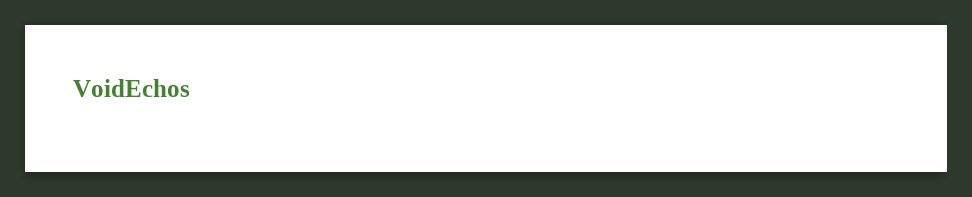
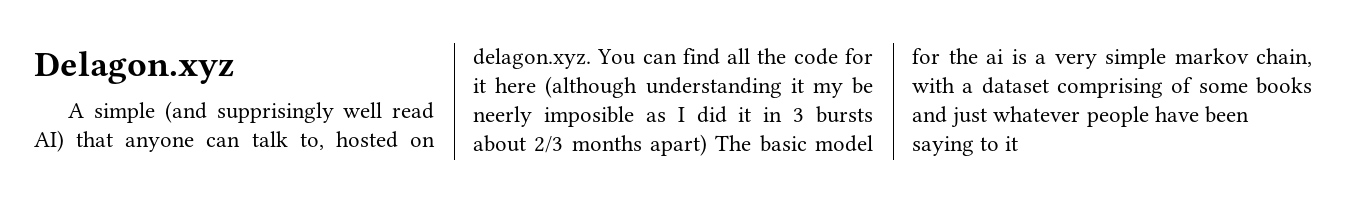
[73,79,190,97] VoidEchos -> [34,51,234,84] [68,101,434,123] [34,130,435,152] [473,48,873,69] [473,76,873,98] [473,106,873,127] [473,134,873,156] [912,48,1312,69] [912,77,1312,98] [912,106,1250,128] [912,136,1019,156] Delagon.xyz // A simple (and supprisingly well read AI) that anyone can talk to, hosted on delagon.xyz. You can find all the code for it here (although understanding it my be neerly imposible as I did it in 3 bursts about 2/3 months apart) The basic model for the ai is a very simple markov chain, with a dataset comprising of some books and just whatever people have been saying to it

